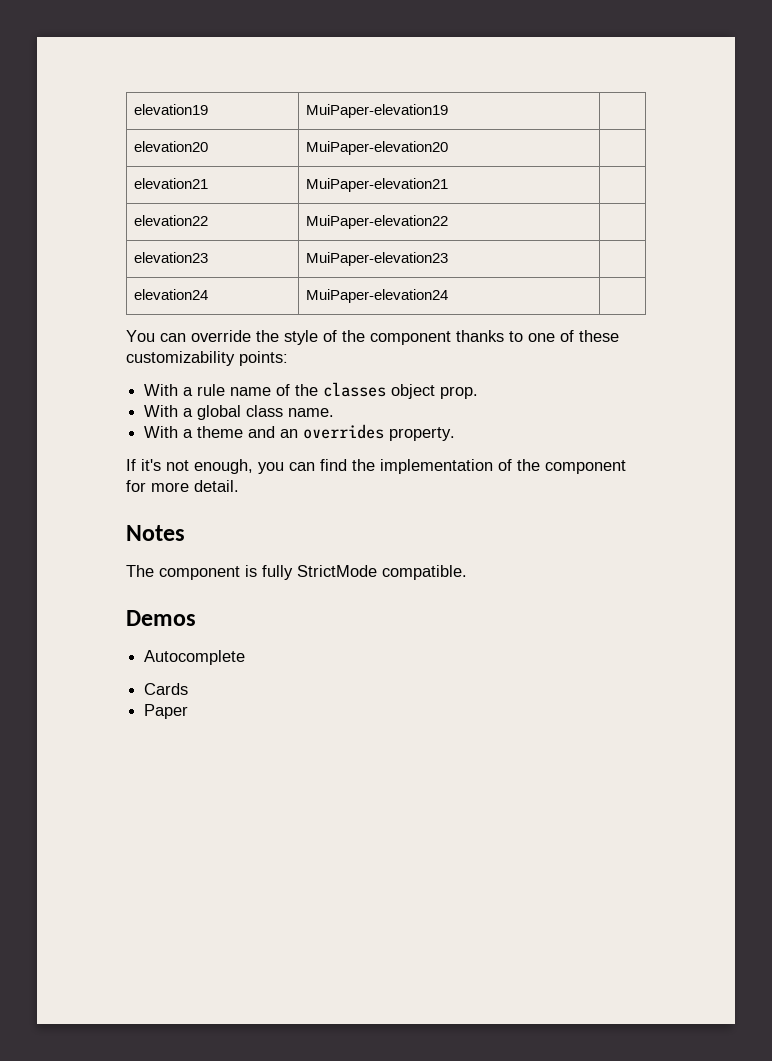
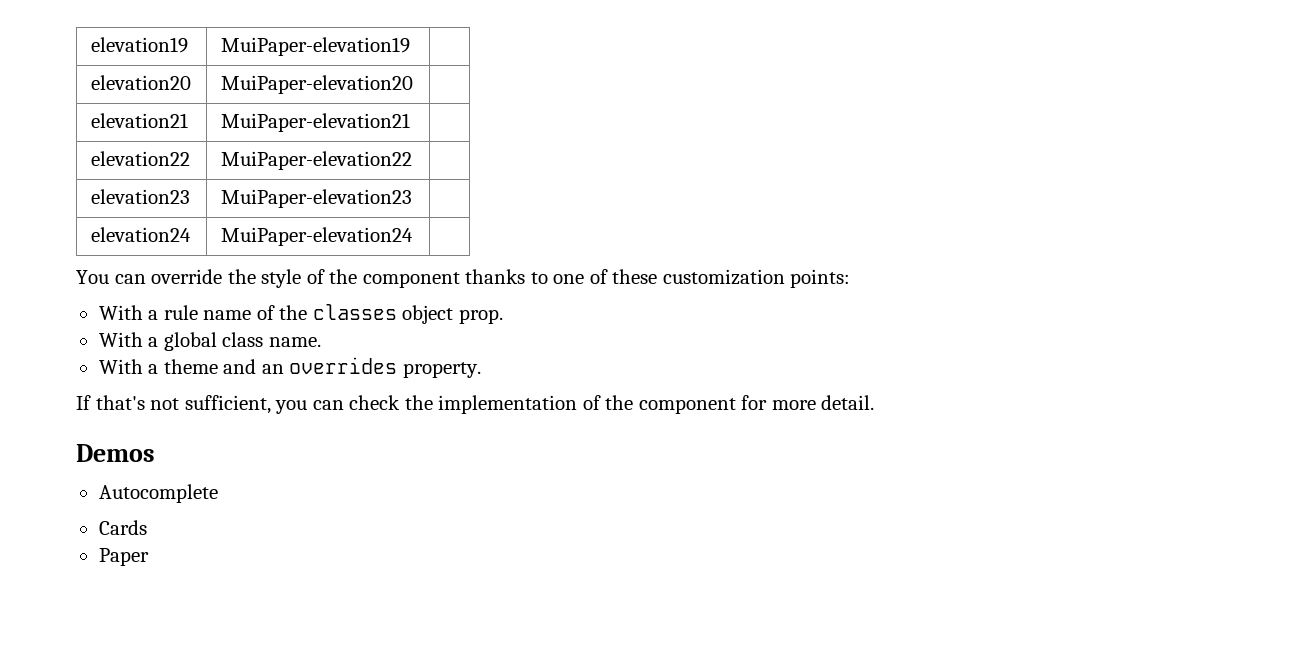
[126,351,235,366] customizability -> [662,269,785,285] customization
[141,459,253,474] it's not enough, -> [95,395,271,414] that's not sufficient,
[320,459,347,471] find -> [349,395,401,410] check
[126,525,185,541] [126,565,467,580] // Notes // The component is fully StrictMode compatible. -> (875, 402) none

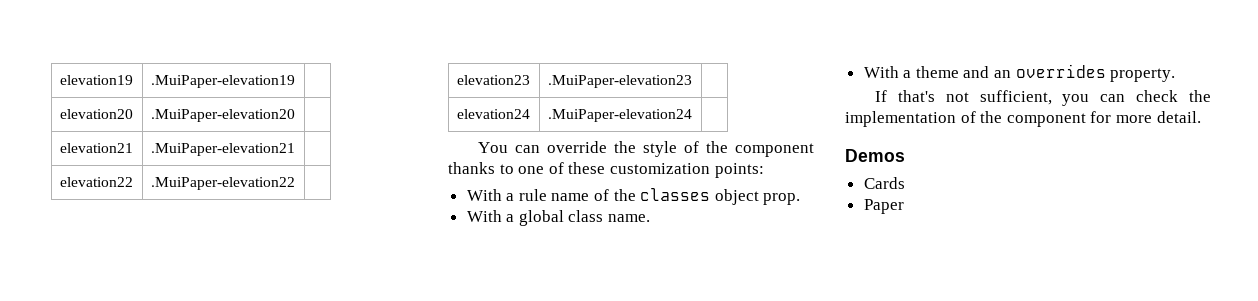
[220,37,410,56] MuiPaper-elevation19 -> [150,75,295,88] .MuiPaper-elevation19
[220,75,413,94] MuiPaper-elevation20 -> [150,109,295,122] .MuiPaper-elevation20
[220,113,410,132] MuiPaper-elevation21 -> [150,143,295,156] .MuiPaper-elevation21
[220,151,412,170] MuiPaper-elevation22 -> [150,177,295,190] .MuiPaper-elevation22
[220,189,412,208] MuiPaper-elevation23 -> [547,75,692,88] .MuiPaper-elevation23
[220,227,413,246] MuiPaper-elevation24 -> [547,109,692,122] .MuiPaper-elevation24
[98,484,218,503] // Autocomplete -> (905, 155) none

